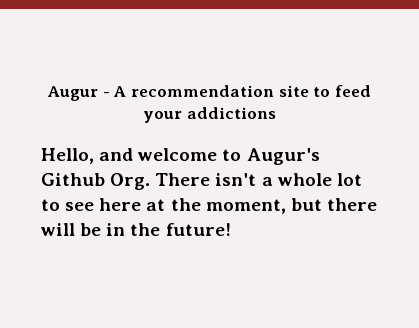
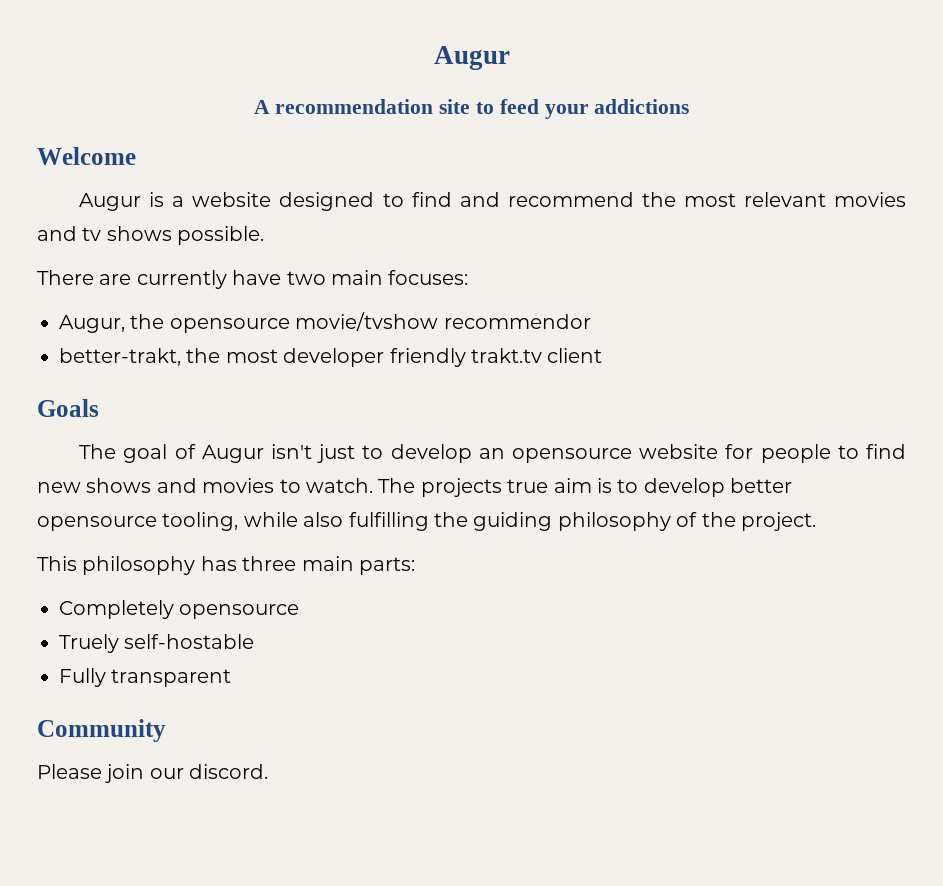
[47,86,110,101] Augur - -> [433,46,510,70] Augur //
[41,148,320,165] [41,173,362,190] [41,198,377,214] [41,223,231,236] Hello, and welcome to Augur's Github Org. There isn't a whole lot to see here at the moment, but there will be in the future! -> [37,147,136,165] [79,192,906,211] [37,226,265,245] [37,270,469,289] [59,312,591,333] [59,348,603,367] [37,399,99,417] [79,444,907,463] [37,478,793,497] [37,512,816,531] [37,556,415,575] [59,600,300,619] [59,634,255,653] [59,668,232,687] [37,719,166,742] [37,764,269,783] Welcome // Augur is a website designed to find and recommend the most relevant movies and tv shows possible. // There are currently have two main focuses: // Augur, the opensource movie/tvshow recommendor // better-trakt, the most developer friendly trakt.tv client // Goals // The goal of Augur isn't just to develop an opensource website for people to find new shows and movies to watch. The projects true aim is to develop better opensource tooling, while also fulfilling the guiding philosophy of the project. // This philosophy has three main parts: // Completely opensource // Truely self-hostable // Fully transparent // Community // Please join our discord.

